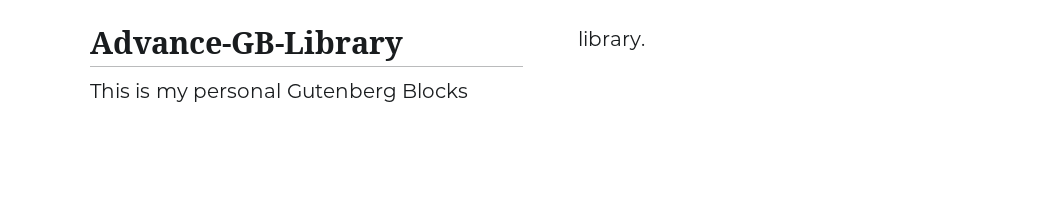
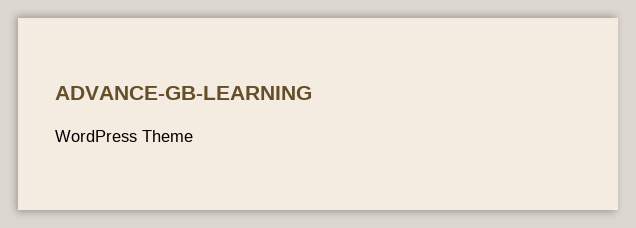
[90,30,403,61] [90,83,468,102] [578,31,645,50] Advance-GB-Library // This is my personal Gutenberg Blocks library. -> [55,86,312,100] [55,130,193,142] ADVANCE-GB-LEARNING // WordPress Theme

